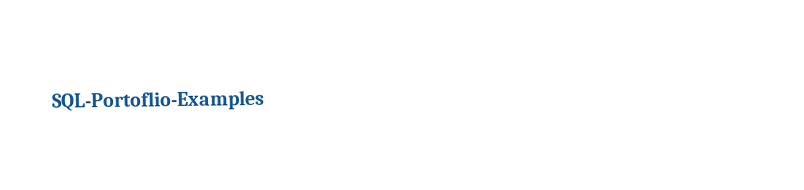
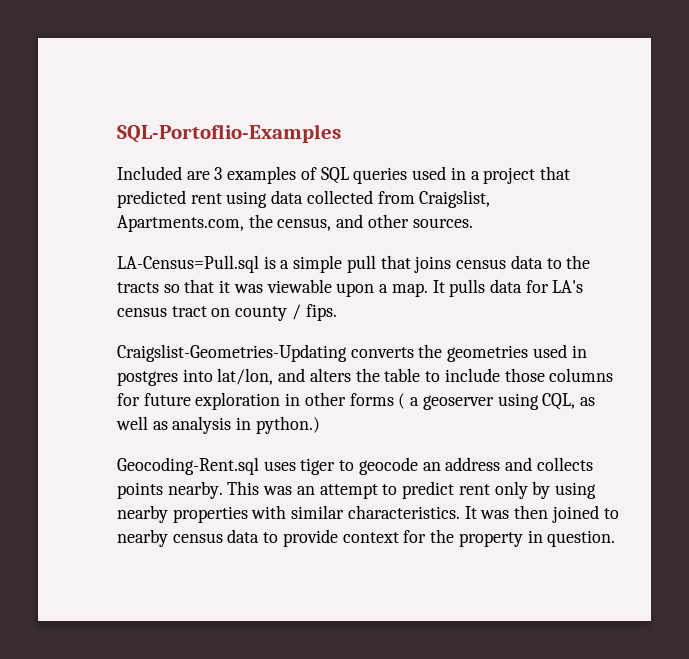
(265, 100) none -> [117,166,570,184] [117,190,491,208] [117,214,473,232] [117,255,591,273] [117,279,584,297] [117,304,337,321] [117,344,587,362] [117,368,614,386] [117,392,595,410] [116,416,320,434] [117,457,593,475] [117,481,596,499] [117,505,619,523] [117,529,616,547] // Included are 3 examples of SQL queries used in a project that predicted rent using data collected from Craigslist, Apartments.com, the census, and other sources. // LA-Census=Pull.sql is a simple pull that joins census data to the tracts so that it was viewable upon a map. It pulls data for LA's census tract on county / fips. // Craigslist-Geometries-Updating converts the geometries used in postgres into lat/lon, and alters the table to include those columns for future exploration in other forms ( a geoserver using CQL, as well as analysis in python.) // Geocoding-Rent.sql uses tiger to geocode an address and collects points nearby. This was an attempt to predict rent only by using nearby properties with similar characteristics. It was then joined to nearby census data to provide context for the property in question.

